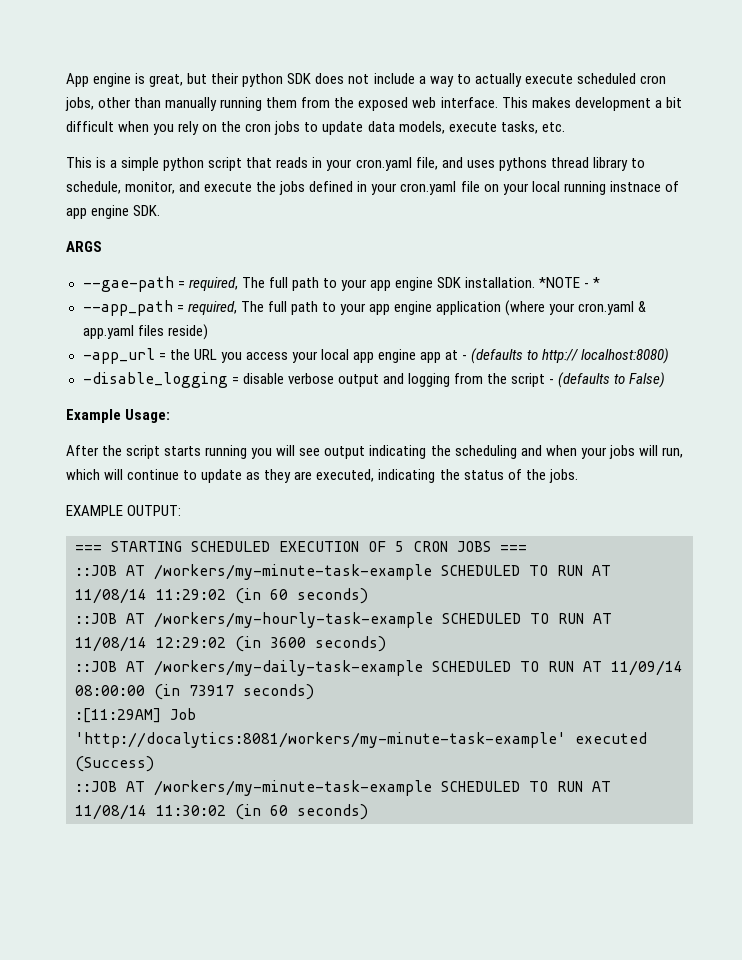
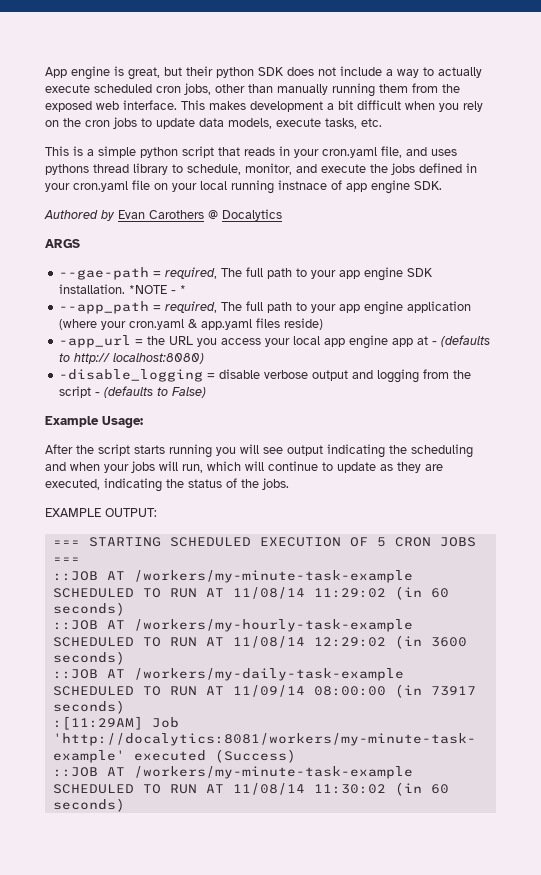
(161, 210) none -> [44,209,282,221] // Authored by Evan Carothers @ Docalytics

